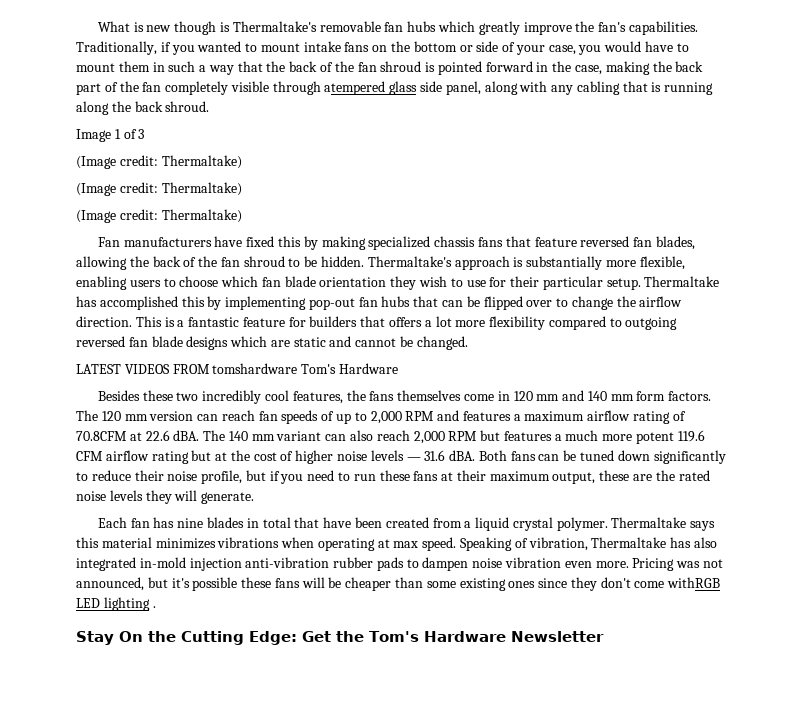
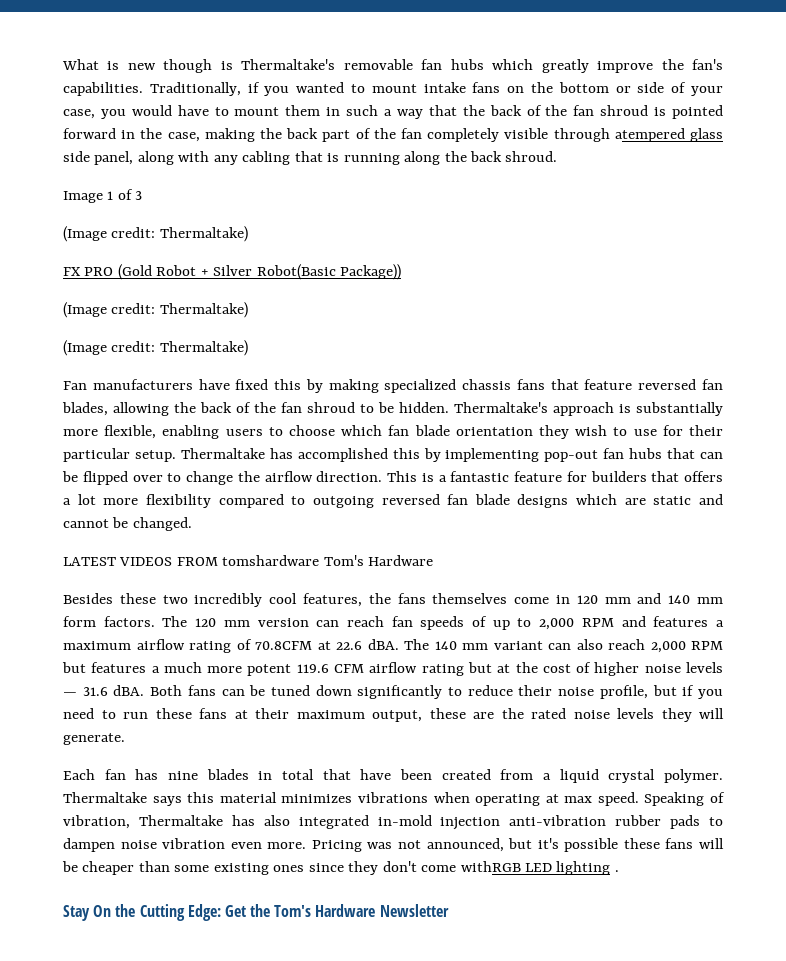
(242, 162) none -> [63,264,402,280] // FX PRO (Gold Robot + Silver Robot(Basic Package))

